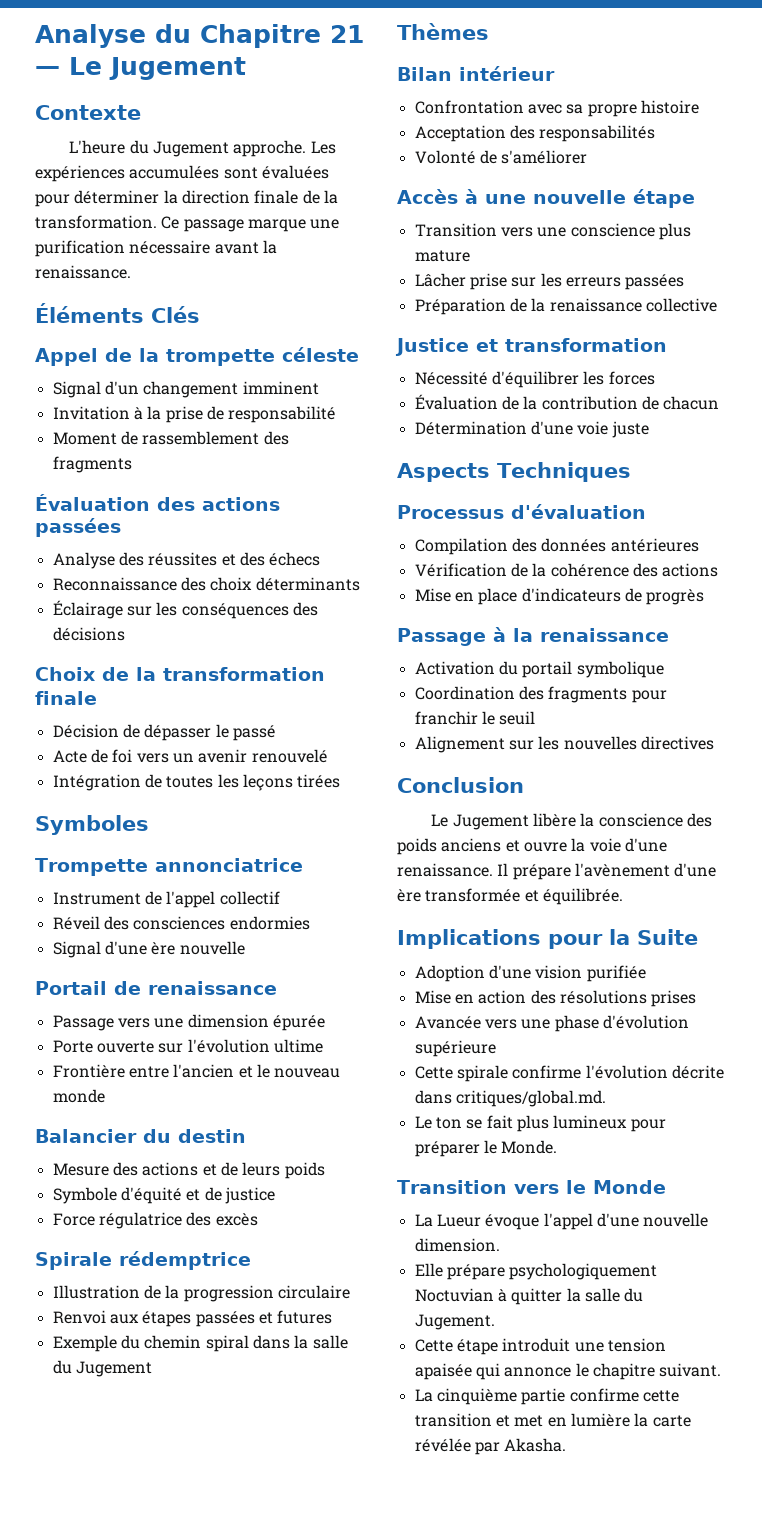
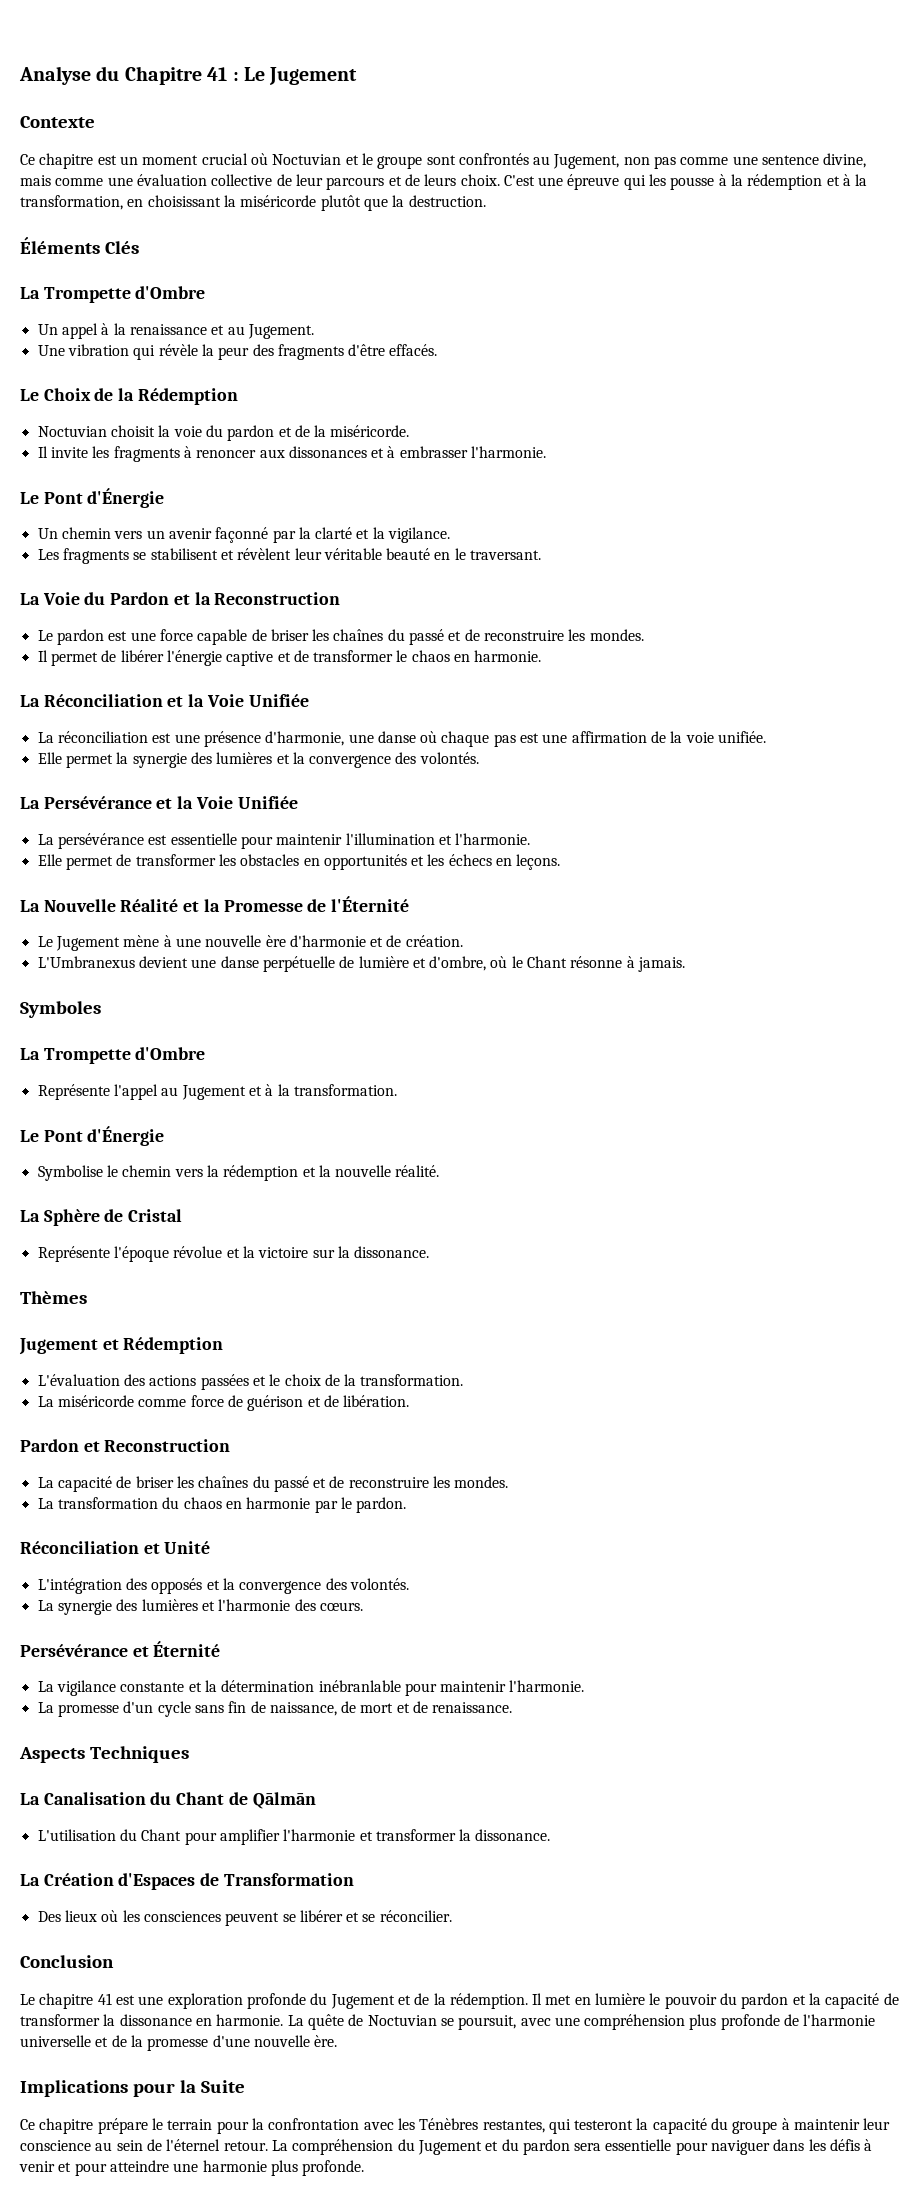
[330,25,364,43] [35,66,60,75] 21 — -> [207,67,239,81] 41 :
[69,140,336,157] [35,165,329,182] [35,190,338,207] [35,215,340,232] [35,240,277,257] [35,265,131,279] [35,303,200,323] [35,347,359,366] [52,381,319,398] [52,406,337,423] [52,431,289,445] [52,456,132,473] [35,494,280,511] [35,518,121,537] [52,552,321,569] [52,577,360,591] [52,600,318,619] [52,627,125,641] [35,667,325,681] [35,691,97,705] [52,724,276,741] [52,749,328,763] [52,774,341,791] [35,815,149,835] [35,858,303,876] [52,891,280,908] [52,916,310,930] [52,941,245,958] [35,981,277,995] [52,1014,325,1031] [52,1039,323,1053] [52,1064,341,1078] [52,1089,105,1103] [35,1129,246,1143] [52,1162,325,1179] [52,1187,275,1204] [52,1212,258,1229] [35,1251,251,1270] [52,1285,350,1302] [52,1310,333,1327] [52,1335,348,1352] [52,1360,152,1377] [397,23,489,40] [397,66,555,81] [414,100,699,117] [414,125,656,142] [414,150,588,164] [397,189,695,208] [414,223,691,240] [414,250,470,262] [414,273,685,290] [414,298,717,315] [395,338,667,356] [414,371,655,388] [414,394,720,410] [414,421,649,438] [397,462,631,482] [397,504,646,519] [414,538,699,555] [414,563,719,577] [414,588,705,605] [397,627,669,646] [414,661,664,678] [414,686,667,703] [414,711,536,725] [414,736,714,753] [397,777,524,793] [431,813,712,830] [397,838,667,855] [397,863,717,880] [397,888,623,905] [397,929,698,949] [414,965,646,982] [414,990,697,1007] [414,1015,689,1032] [414,1040,496,1057] [414,1065,724,1082] [414,1090,606,1107] [414,1115,666,1132] [414,1140,558,1157] [397,1180,666,1194] [414,1213,709,1230] [414,1238,500,1252] [414,1263,658,1280] [414,1288,644,1305] [414,1314,495,1330] [414,1338,666,1355] [414,1363,722,1380] [414,1388,679,1405] [414,1413,691,1427] [414,1438,567,1455] L'heure du Jugement approche. Les expériences accumulées sont évaluées pour déterminer la direction finale de la transformation. Ce passage marque une purification nécessaire avant la renaissance. // Éléments Clés // Appel de la trompette céleste // Signal d'un changement imminent // Invitation à la prise de responsabilité // Moment de rassemblement des fragments // Évaluation des actions passées // Analyse des réussites et des échecs // Reconnaissance des choix déterminants // Éclairage sur les conséquences des décisions // Choix de la transformation finale // Décision de dépasser le passé // Acte de foi vers un avenir renouvelé // Intégration de toutes les leçons tirées // Symboles // Trompette annonciatrice // Instrument de l'appel collectif // Réveil des consciences endormies // Signal d'une ère nouvelle // Portail de renaissance // Passage vers une dimension épurée // Porte ouverte sur l'évolution ultime // Frontière entre l'ancien et le nouveau monde // Balancier du destin // Mesure des actions et de leurs poids // Symbole d'équité et de justice // Force régulatrice des excès // Spirale rédemptrice // Illustration de la progression circulaire // Renvoi aux étapes passées et futures // Exemple du chemin spiral dans la salle du Jugement // Thèmes // Bilan intérieur // Confrontation avec sa propre histoire // Acceptation des responsabilités // Volonté de s'améliorer // Accès à une nouvelle étape // Transition vers une conscience plus mature // Lâcher prise sur les erreurs passées // Préparation de la renaissance collective // Justice et transformation // Nécessité d'équilibrer les forces // Évaluation de la contribution de chacun // Détermination d'une voie juste // Aspects Techniques // Processus d'évaluation // Compilation des données antérieures // Vérification de la cohérence des actions // Mise en place d'indicateurs de progrès // Passage à la renaissance // Activation du portail symbolique // Coordination des fragments pour franchir le seuil // Alignement sur les nouvelles directives // Conclusion // Le Jugement libère la conscience des poids anciens et ouvre la voie d'une renaissance. Il prépare l'avènement d'une ère transformée et équilibrée. // Implications pour la Suite // Adoption d'une vision purifiée // Mise en action des résolutions prises // Avancée vers une phase d'évolution supérieure // Cette spirale confirme l'évolution décrite dans critiques/global.md. // Le ton se fait plus lumineux pour préparer le Monde. // Transition vers le Monde // La Lueur évoque l'appel d'une nouvelle dimension. // Elle prépare psychologiquement Noctuvian à quitter la salle du Jugement. // Cette étape introduit une tension apaisée qui annonce le chapitre suivant. // La cinquième partie confirme cette transition et met en lumière la carte révélée par Akasha. -> [20,153,867,169] [20,174,868,190] [20,195,486,211] [20,237,139,254] [20,286,206,303] [37,323,314,339] [37,344,438,360] [20,388,238,405] [37,425,410,441] [37,446,547,462] [20,488,165,508] [37,527,451,543] [37,548,542,564] [20,592,341,605] [37,629,644,645] [37,650,542,666] [20,694,309,707] [37,731,767,747] [37,752,479,768] [20,796,298,809] [37,833,531,849] [37,854,561,870] [20,896,410,912] [37,935,463,951] [37,956,686,972] [20,1001,101,1018] [20,1047,206,1064] [37,1084,397,1100] [20,1126,165,1146] [37,1165,440,1181] [20,1209,183,1226] [37,1246,430,1262] [20,1291,87,1304] [19,1337,224,1355] [37,1374,464,1390] [37,1395,410,1411] [20,1439,231,1452] [37,1476,509,1492] [37,1497,407,1513] [20,1541,211,1554] [37,1578,409,1594] [37,1599,363,1615] [20,1641,221,1657] [37,1680,585,1696] [37,1701,513,1717] [19,1746,189,1763] [20,1792,316,1809] [37,1829,551,1845] [20,1873,354,1890] [37,1910,452,1926] [20,1955,114,1968] [20,1993,899,2009] [20,2014,876,2030] [20,2035,338,2051] [20,2080,245,2097] [20,2118,891,2134] [20,2139,873,2155] [19,2160,365,2176] Ce chapitre est un moment crucial où Noctuvian et le groupe sont confrontés au Jugement, non pas comme une sentence divine, mais comme une évaluation collective de leur parcours et de leurs choix. C'est une épreuve qui les pousse à la rédemption et à la transformation, en choisissant la miséricorde plutôt que la destruction. // Éléments Clés // La Trompette d'Ombre // Un appel à la renaissance et au Jugement. // Une vibration qui révèle la peur des fragments d'être effacés. // Le Choix de la Rédemption // Noctuvian choisit la voie du pardon et de la miséricorde. // Il invite les fragments à renoncer aux dissonances et à embrasser l'harmonie. // Le Pont d'Énergie // Un chemin vers un avenir façonné par la clarté et la vigilance. // Les fragments se stabilisent et révèlent leur véritable beauté en le traversant. // La Voie du Pardon et la Reconstruction // Le pardon est une force capable de briser les chaînes du passé et de reconstruire les mondes. // Il permet de libérer l'énergie captive et de transformer le chaos en harmonie. // La Réconciliation et la Voie Unifiée // La réconciliation est une présence d'harmonie, une danse où chaque pas est une affirmation de la voie unifiée. // Elle permet la synergie des lumières et la convergence des volontés. // La Persévérance et la Voie Unifiée // La persévérance est essentielle pour maintenir l'illumination et l'harmonie. // Elle permet de transformer les obstacles en opportunités et les échecs en leçons. // La Nouvelle Réalité et la Promesse de l'Éternité // Le Jugement mène à une nouvelle ère d'harmonie et de création. // L'Umbranexus devient une danse perpétuelle de lumière et d'ombre, où le Chant résonne à jamais. // Symboles // La Trompette d'Ombre // Représente l'appel au Jugement et à la transformation. // Le Pont d'Énergie // Symbolise le chemin vers la rédemption et la nouvelle réalité. // La Sphère de Cristal // Représente l'époque révolue et la victoire sur la dissonance. // Thèmes // Jugement et Rédemption // L'évaluation des actions passées et le choix de la transformation. // La miséricorde comme force de guérison et de libération. // Pardon et Reconstruction // La capacité de briser les chaînes du passé et de reconstruire les mondes. // La transformation du chaos en harmonie par le pardon. // Réconciliation et Unité // L'intégration des opposés et la convergence des volontés. // La synergie des lumières et l'harmonie des cœurs. // Persévérance et Éternité // La vigilance constante et la détermination inébranlable pour maintenir l'harmonie. // La promesse d'un cycle sans fin de naissance, de mort et de renaissance. // Aspects Techniques // La Canalisation du Chant de Qālmān // L'utilisation du Chant pour amplifier l'harmonie et transformer la dissonance. // La Création d'Espaces de Transformation // Des lieux où les consciences peuvent se libérer et se réconcilier. // Conclusion // Le chapitre 41 est une exploration profonde du Jugement et de la rédemption. Il met en lumière le pouvoir du pardon et la capacité de transformer la dissonance en harmonie. La quête de Noctuvian se poursuit, avec une compréhension plus profonde de l'harmonie universelle et de la promesse d'une nouvelle ère. // Implications pour la Suite // Ce chapitre prépare le terrain pour la confrontation avec les Ténèbres restantes, qui testeront la capacité du groupe à maintenir leur conscience au sein de l'éternel retour. La compréhension du Jugement et du pardon sera essentielle pour naviguer dans les défis à venir et pour atteindre une harmonie plus profonde.

